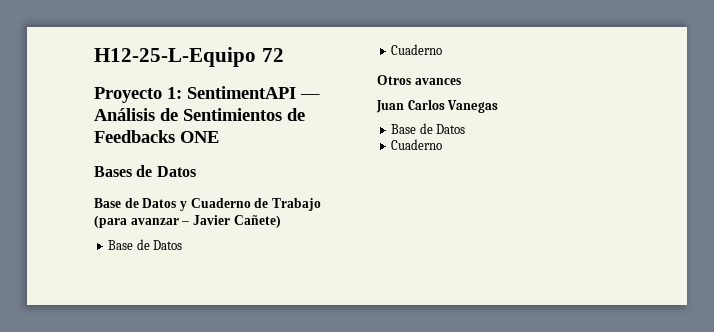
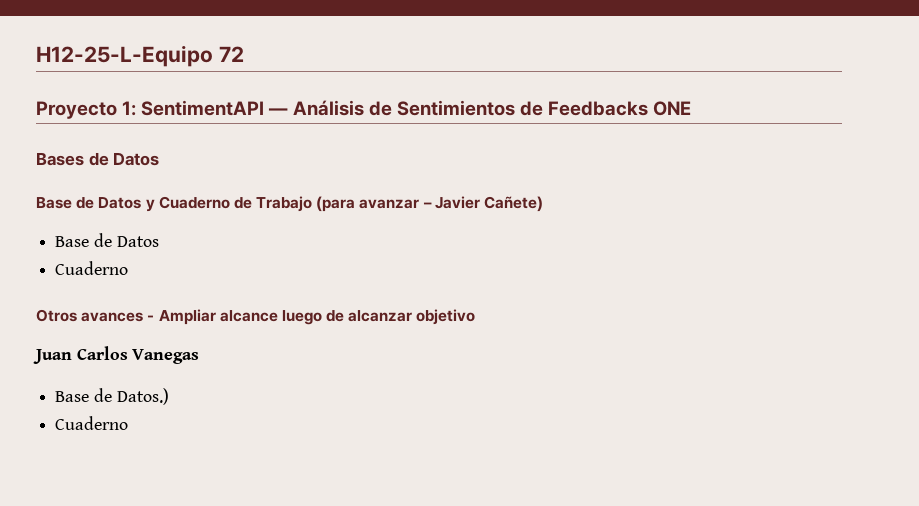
(461, 81) none -> [147,309,476,325] - Ampliar alcance luego de alcanzar objetivo
[436,124,466,134] Datos -> [116,388,169,405] Datos.)

